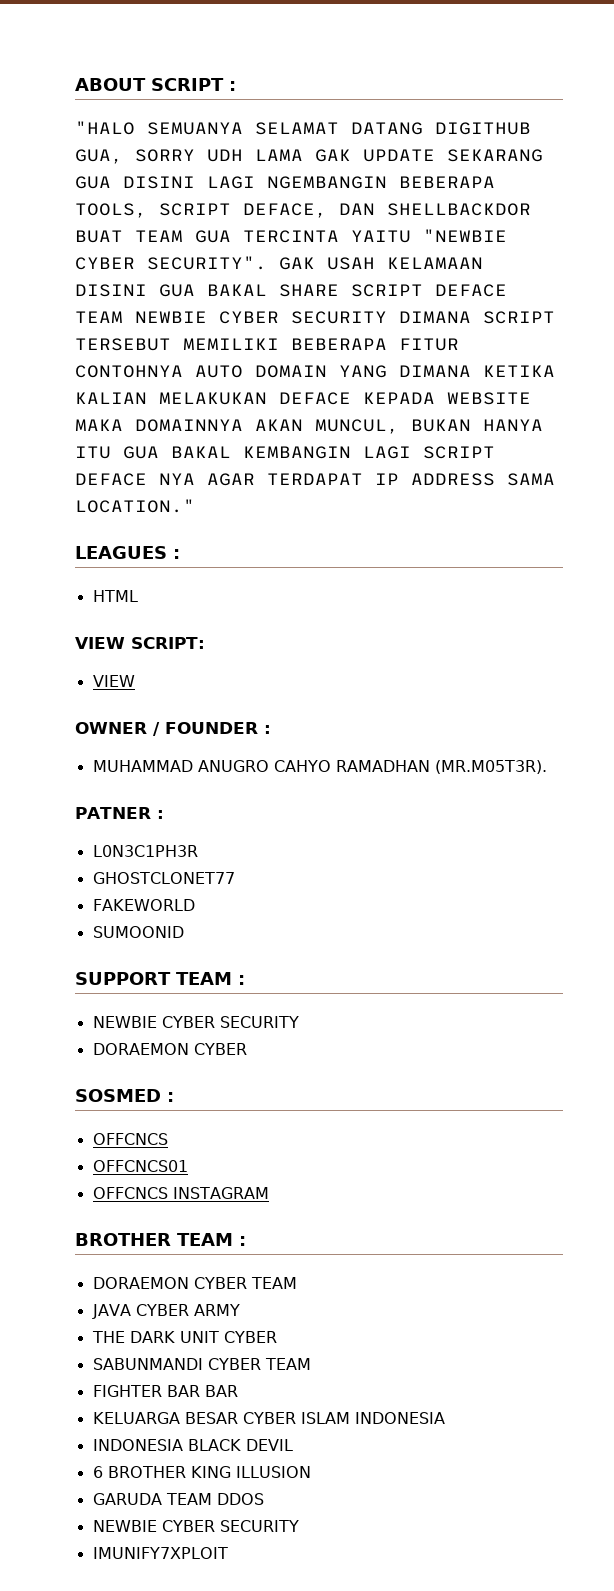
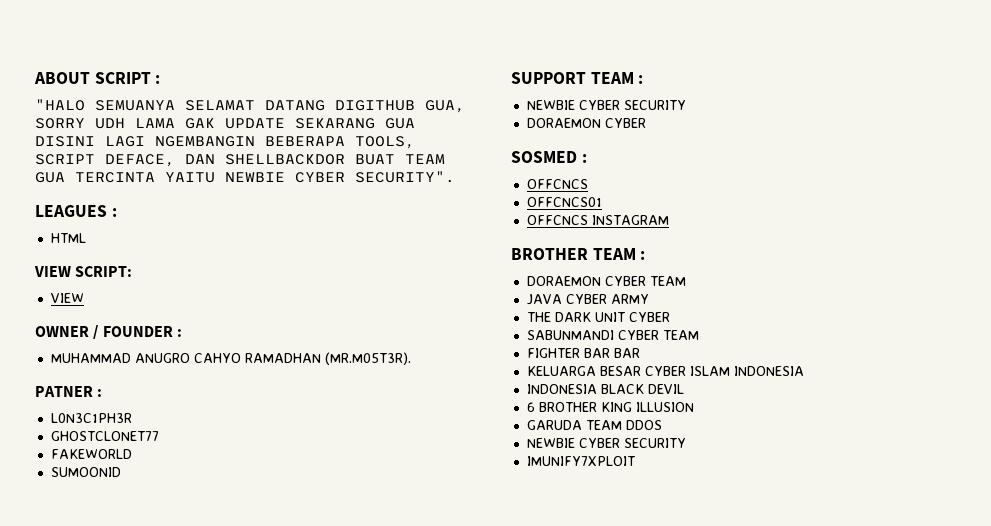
[423,229,507,242] "NEWBIE -> [225,172,285,182] NEWBIE
[279,257,483,270] [75,284,507,297] [75,311,555,324] [75,338,459,351] [75,365,555,378] [75,392,531,405] [75,419,543,434] [75,446,495,459] [75,473,555,486] [75,499,195,513] GAK USAH KELAMAAN DISINI GUA BAKAL SHARE SCRIPT DEFACE TEAM NEWBIE CYBER SECURITY DIMANA SCRIPT TERSEBUT MEMILIKI BEBERAPA FITUR CONTOHNYA AUTO DOMAIN YANG DIMANA KETIKA KALIAN MELAKUKAN DEFACE KEPADA WEBSITE MAKA DOMAINNYA AKAN MUNCUL, BUKAN HANYA ITU GUA BAKAL KEMBANGIN LAGI SCRIPT DEFACE NYA AGAR TERDAPAT IP ADDRESS SAMA LOCATION." -> (455, 177) none

